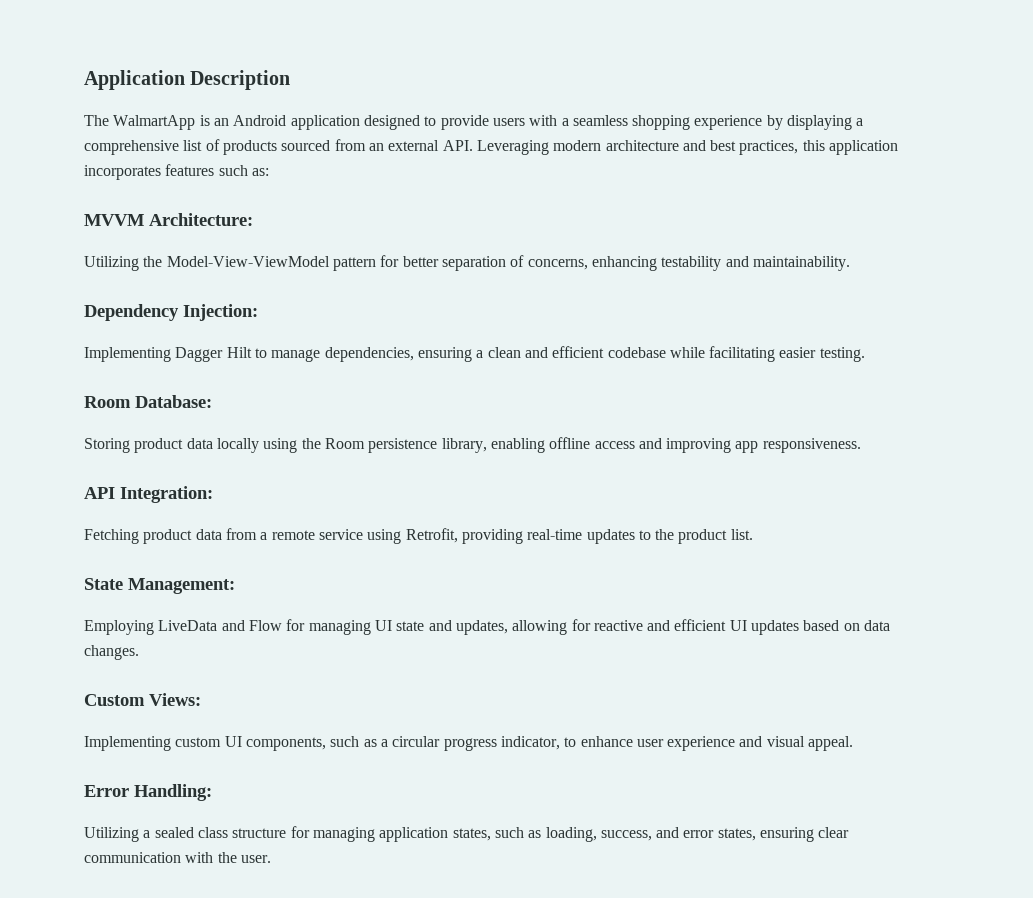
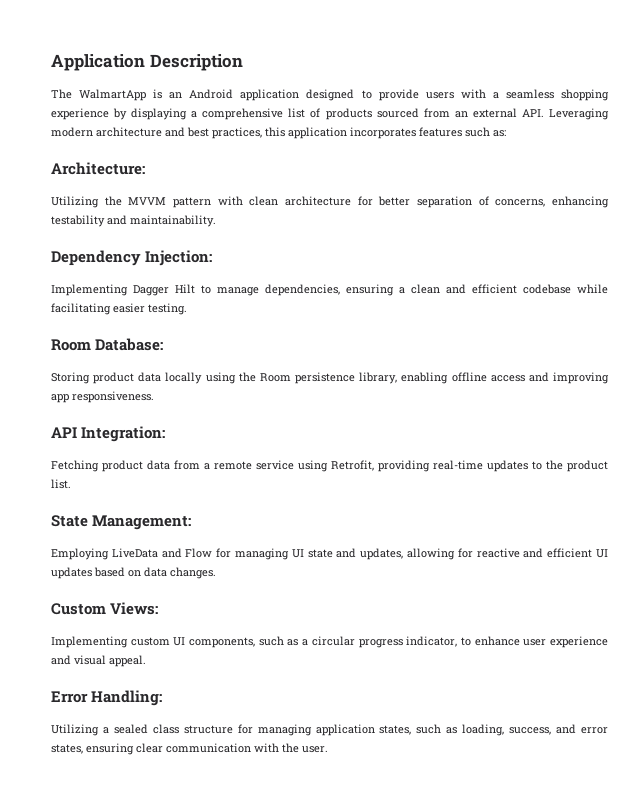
[84,214,144,226] MVVM -> (506, 133) none
[166,256,376,271] Model-View-ViewModel pattern -> [128,196,351,208] MVVM pattern with clean architecture

